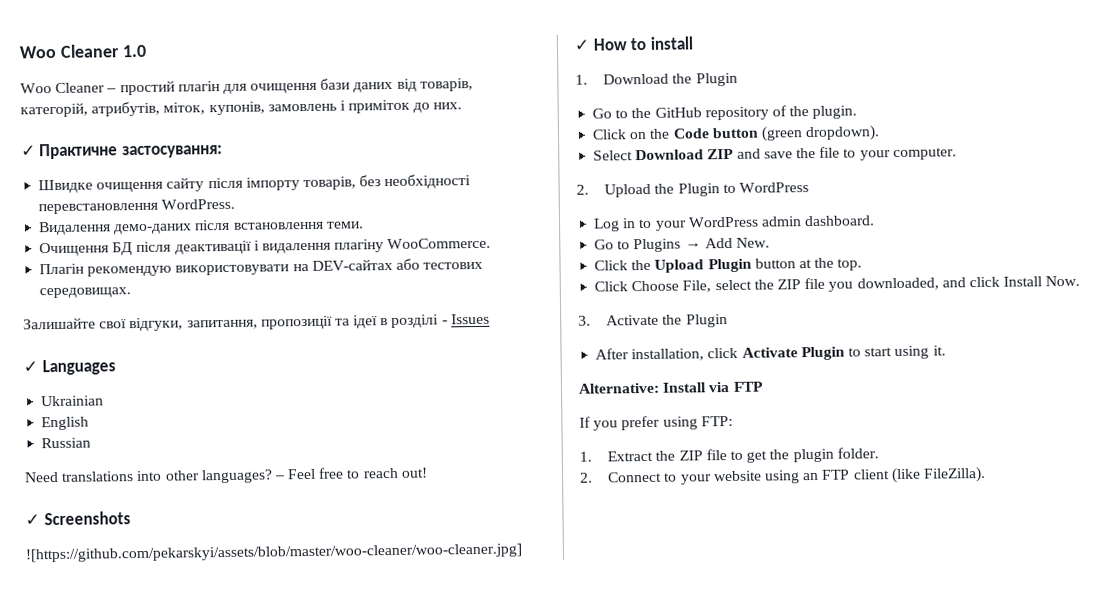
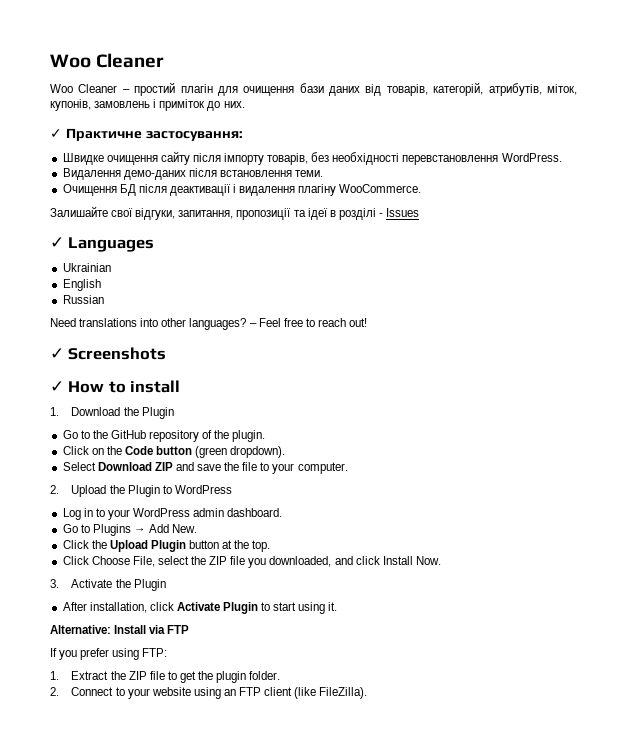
[19,44,147,59] Woo Cleaner 1.0 -> [50,53,165,68] Woo Cleaner
[39,258,484,277] [39,287,132,299] // Плагін рекомендую використовувати на DEV-сайтах або тестових середовищах. -> (422, 188) none
[25,543,522,563] // ![https://github.com/pekarskyi/assets/blob/master/woo-cleaner/woo-cleaner.jpg] -> (167, 353) none

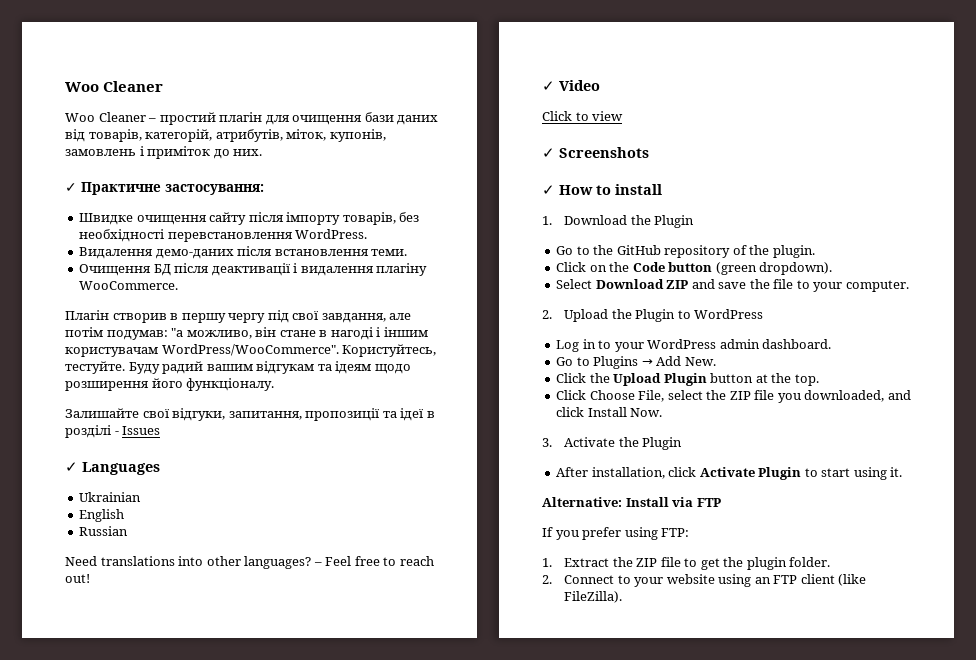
(422, 188) none -> [65,310,412,323] [65,327,428,340] [65,344,437,357] [65,361,411,374] [65,378,275,391] // Плагін створив в першу чергу під свої завдання, але потім подумав: "а можливо, він стане в нагоді і іншим користувачам WordPress/WooCommerce". Користуйтесь, тестуйте. Буду радий вашим відгукам та ідеям щодо розширення його функціоналу.
(368, 322) none -> [542,80,600,91] [542,111,624,121] // ✓ Video // Click to view

